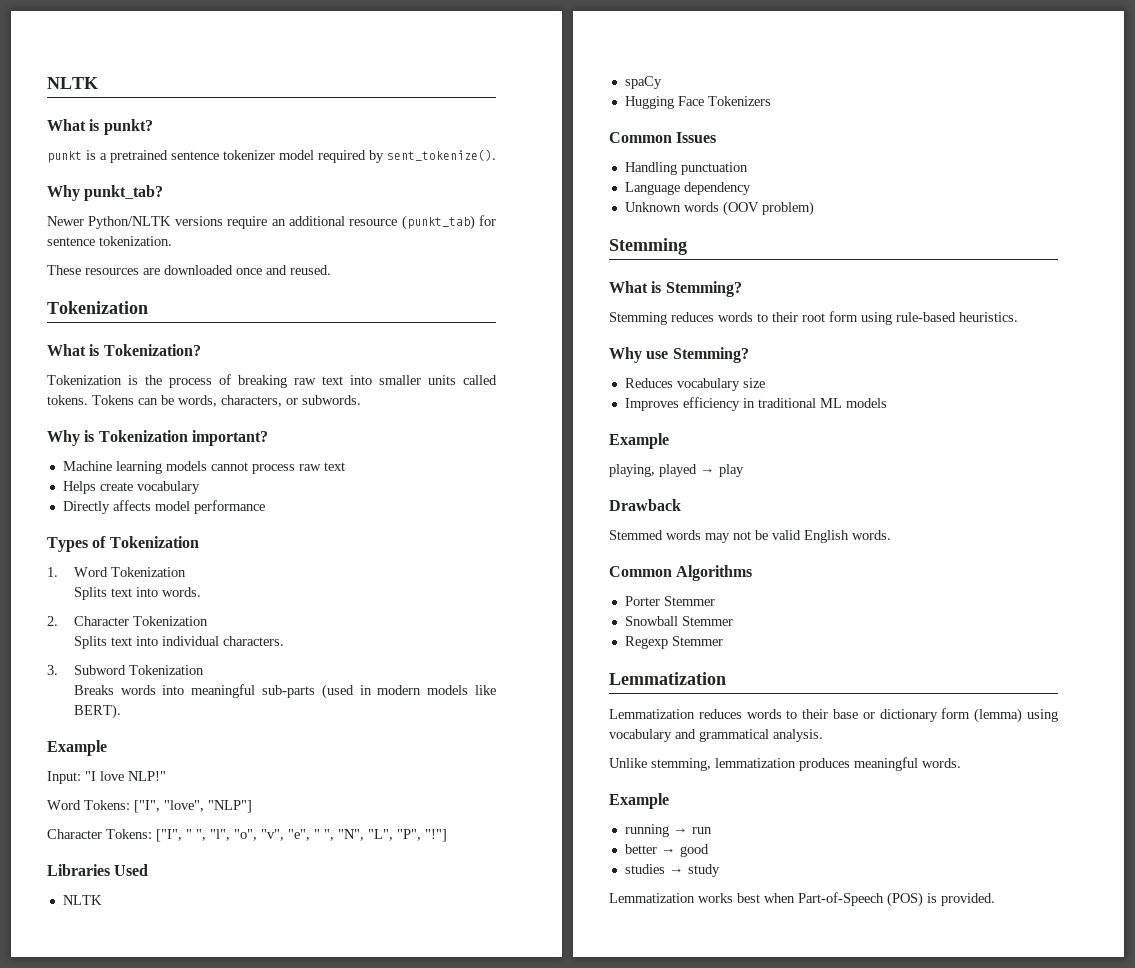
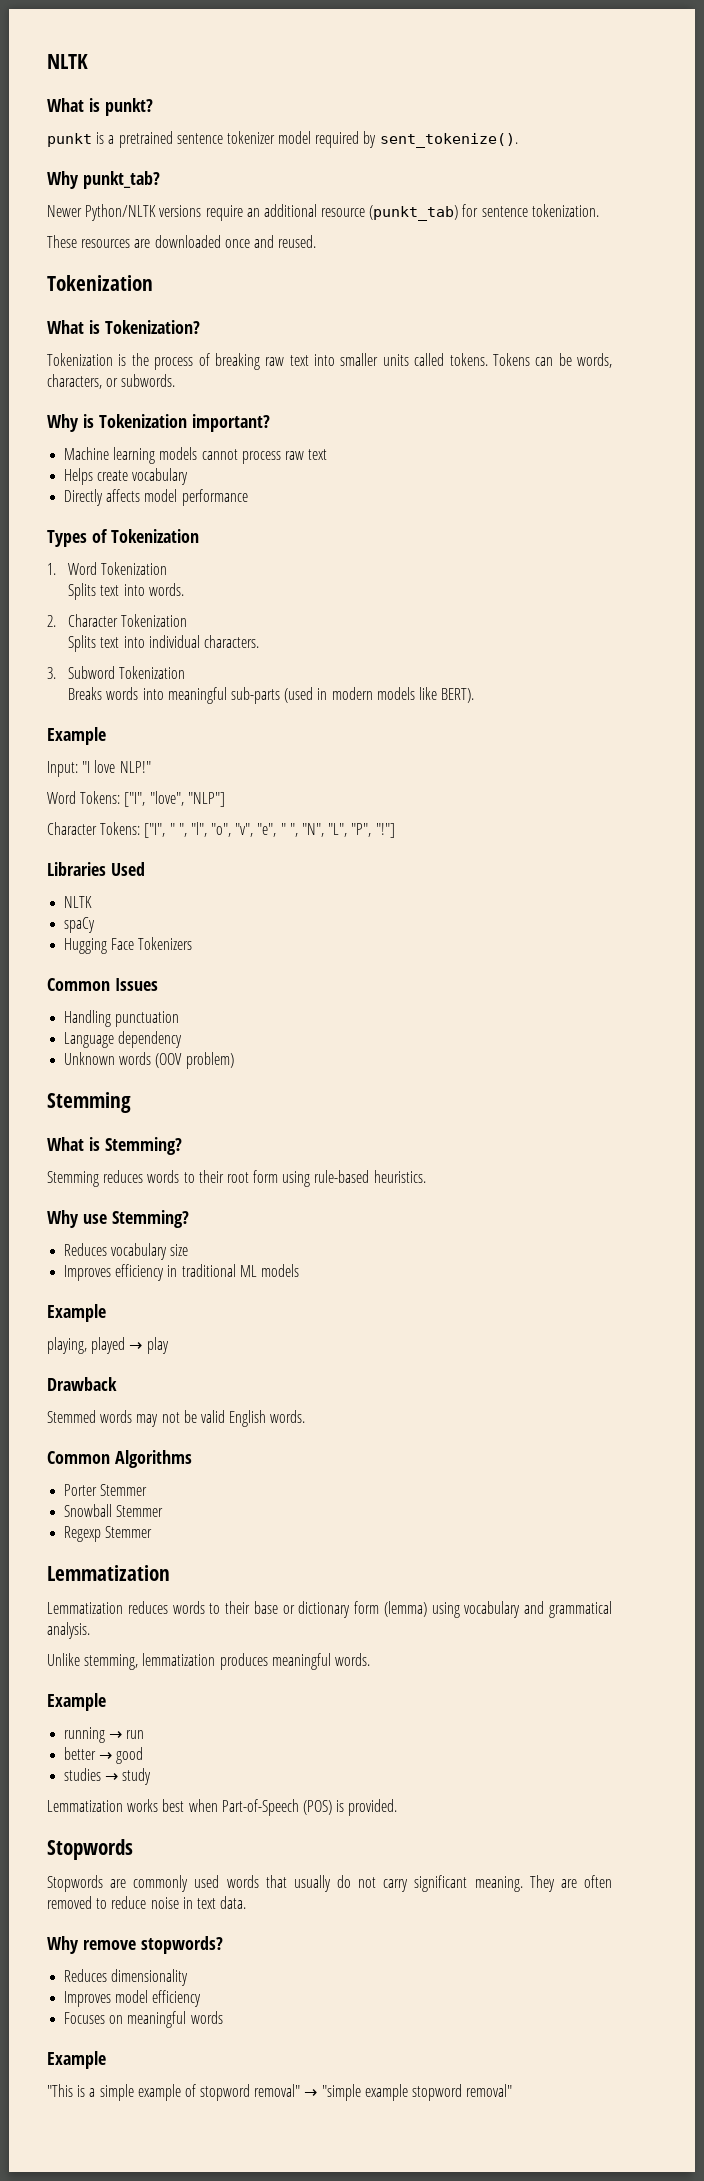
(995, 899) none -> [47,1839,133,1860] [47,1875,613,1892] [47,1896,247,1909] [47,1936,223,1954] [64,1969,189,1986] [64,1990,202,2007] [64,2011,223,2028] [47,2051,106,2069] [47,2084,513,2101] // Stopwords // Stopwords are commonly used words that usually do not carry significant meaning. They are often removed to reduce noise in text data. // Why remove stopwords? // Reduces dimensionality // Improves model efficiency // Focuses on meaningful words // Example // "This is a simple example of stopword removal" → "simple example stopword removal"

